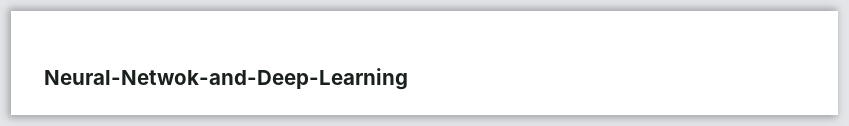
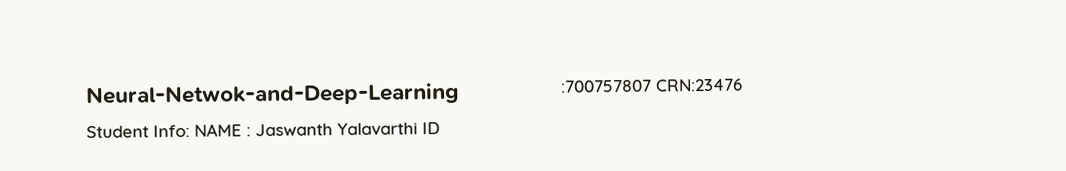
(408, 79) none -> [86,122,440,139] [560,78,743,93] // Student Info: NAME : Jaswanth Yalavarthi ID :700757807 CRN:23476

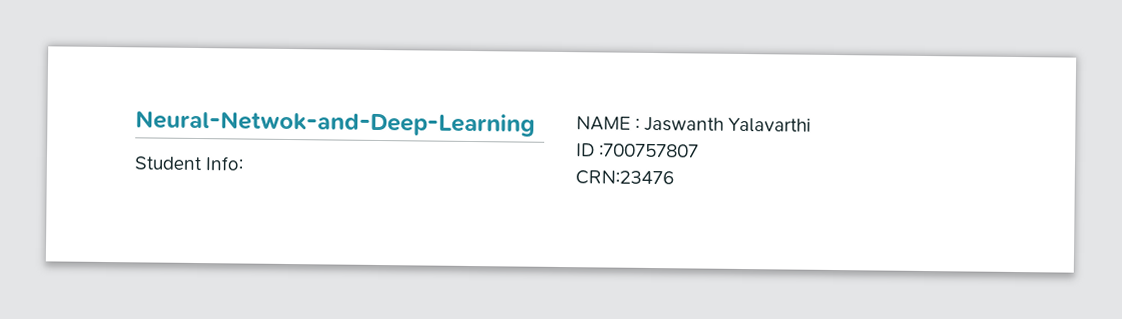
(190, 131) none -> (245, 163) //
(418, 129) none -> (812, 125) //
(652, 86) none -> (700, 150) //

